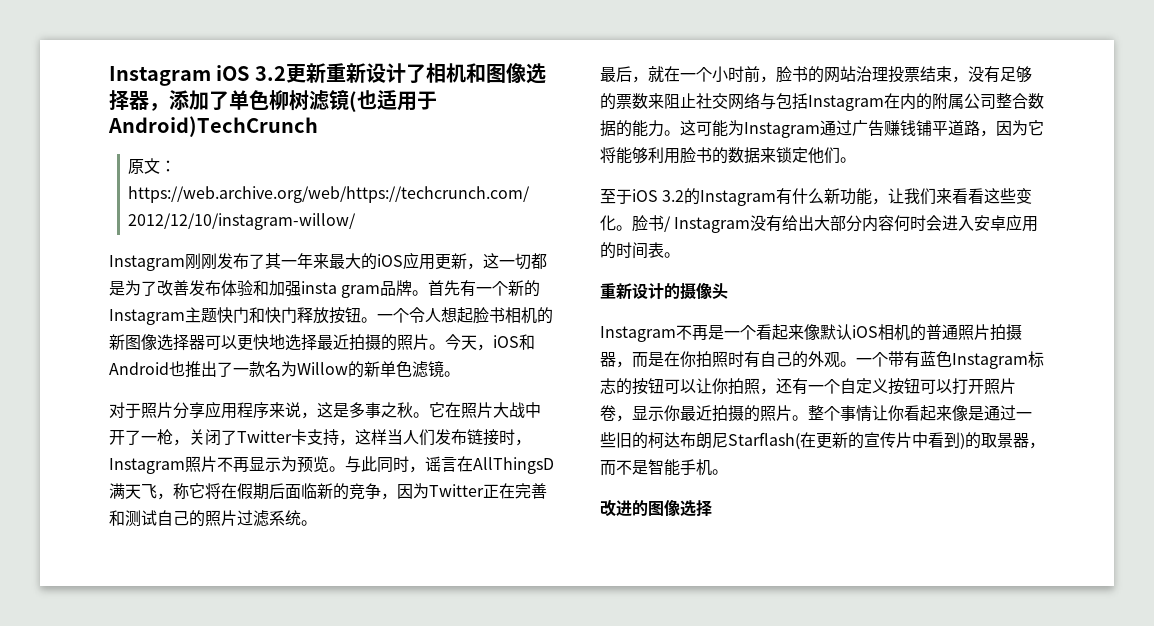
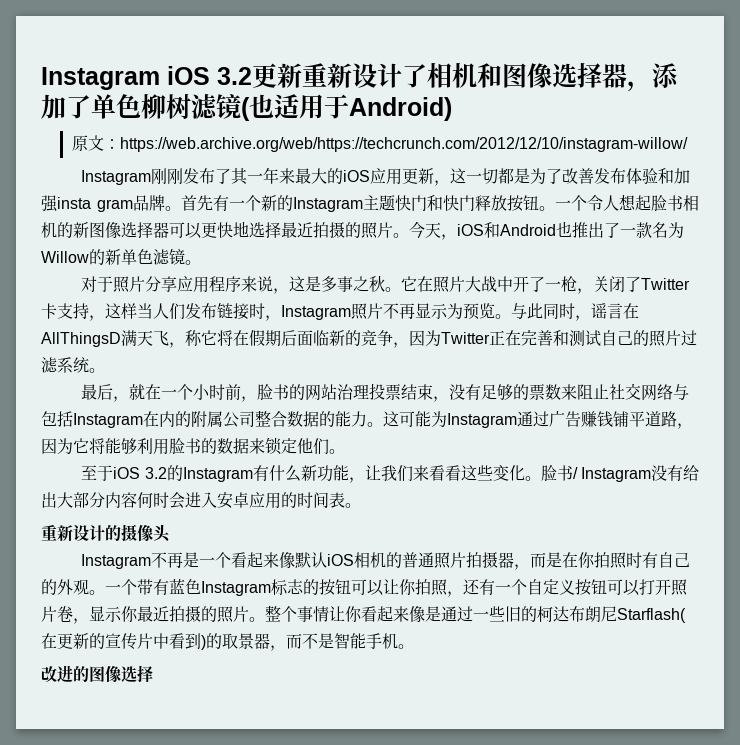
[108,116,318,137] Android)TechCrunch -> [349,97,452,121] Android)

